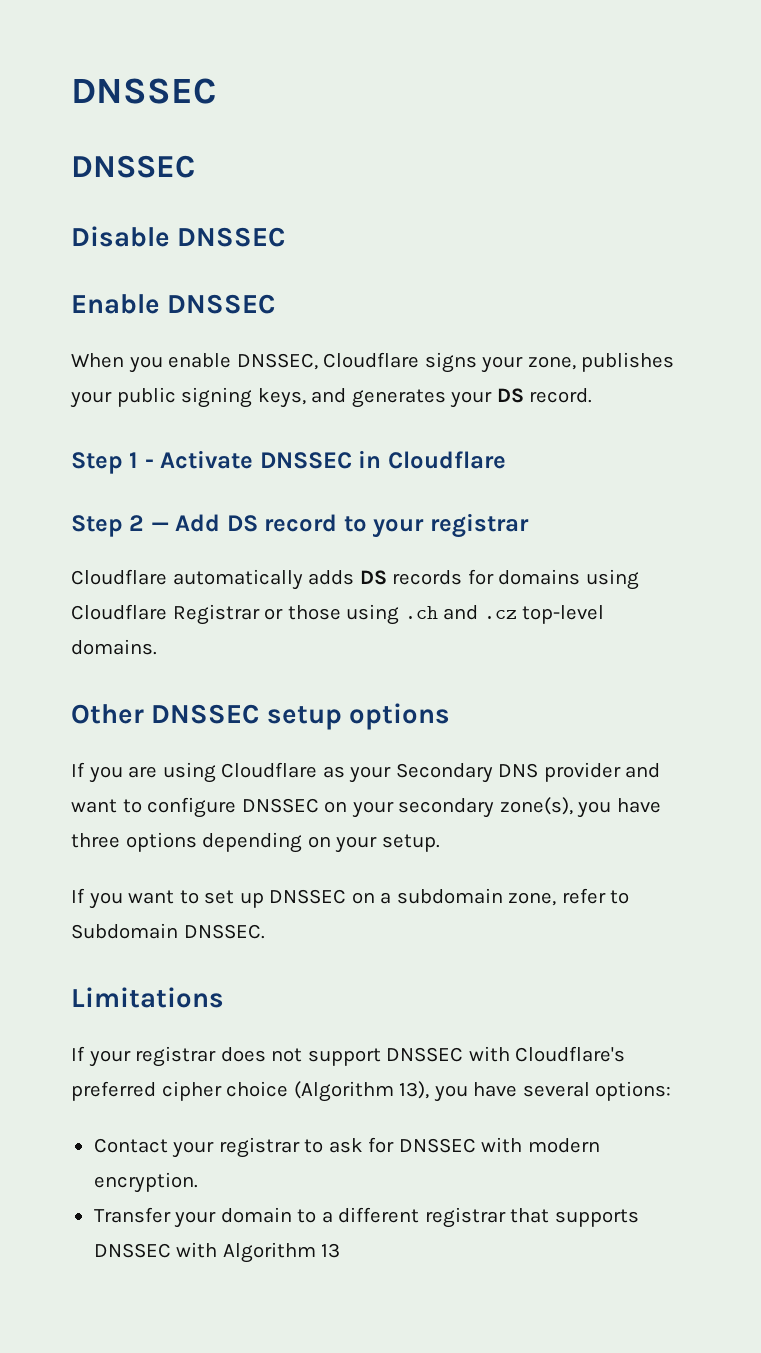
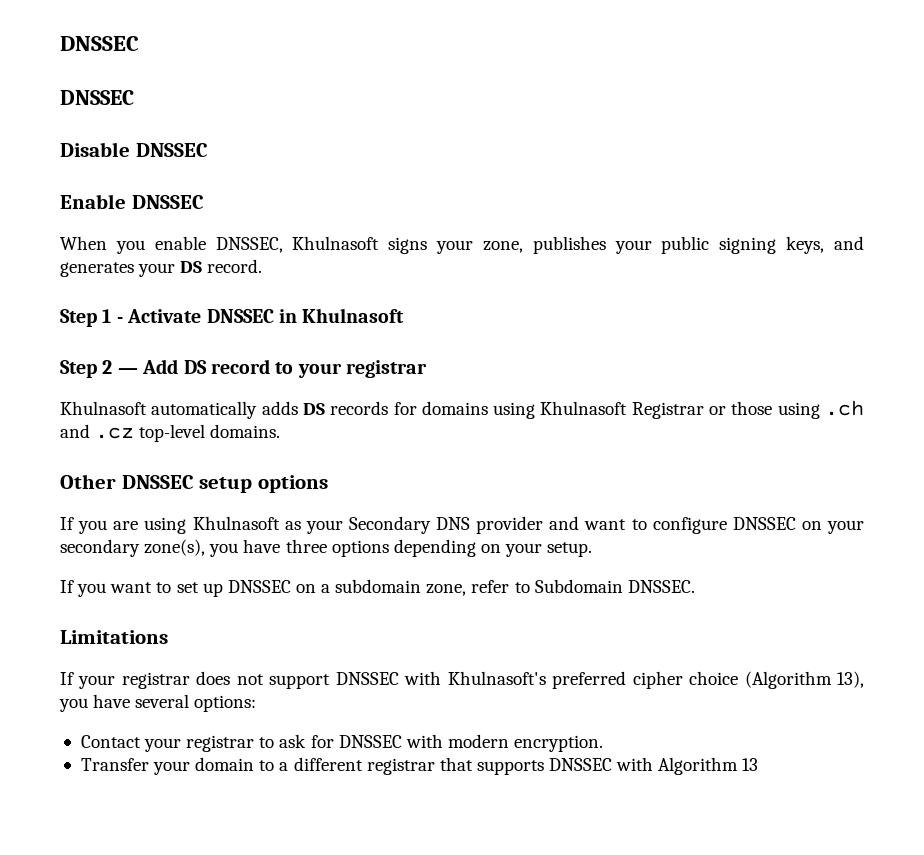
[323,352,420,368] Cloudflare -> [292,236,380,250] Khulnasoft
[387,451,506,469] Cloudflare -> [302,308,405,323] Khulnasoft
[71,569,167,585] Cloudflare -> [60,401,147,415] Khulnasoft
[71,604,167,620] Cloudflare -> [540,401,628,415] Khulnasoft
[221,762,318,778] Cloudflare -> [192,516,280,530] Khulnasoft
[515,1046,626,1062] Cloudflare's -> [447,671,546,685] Khulnasoft's

